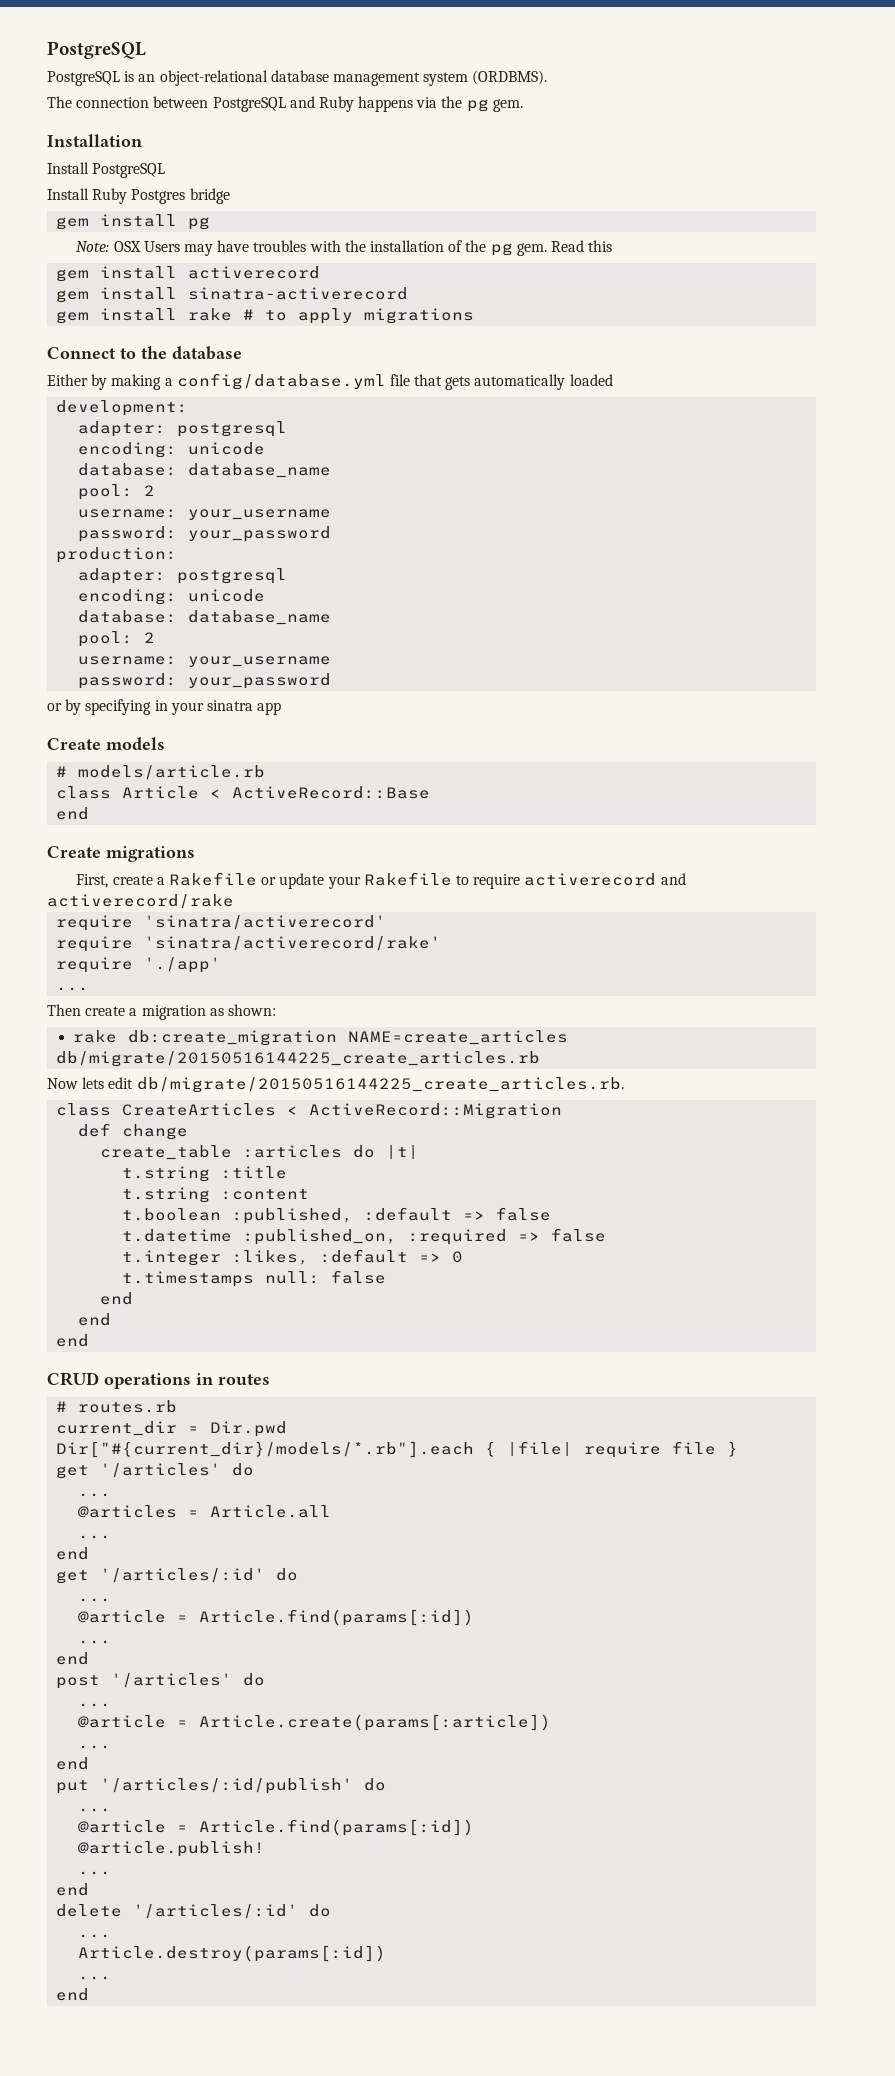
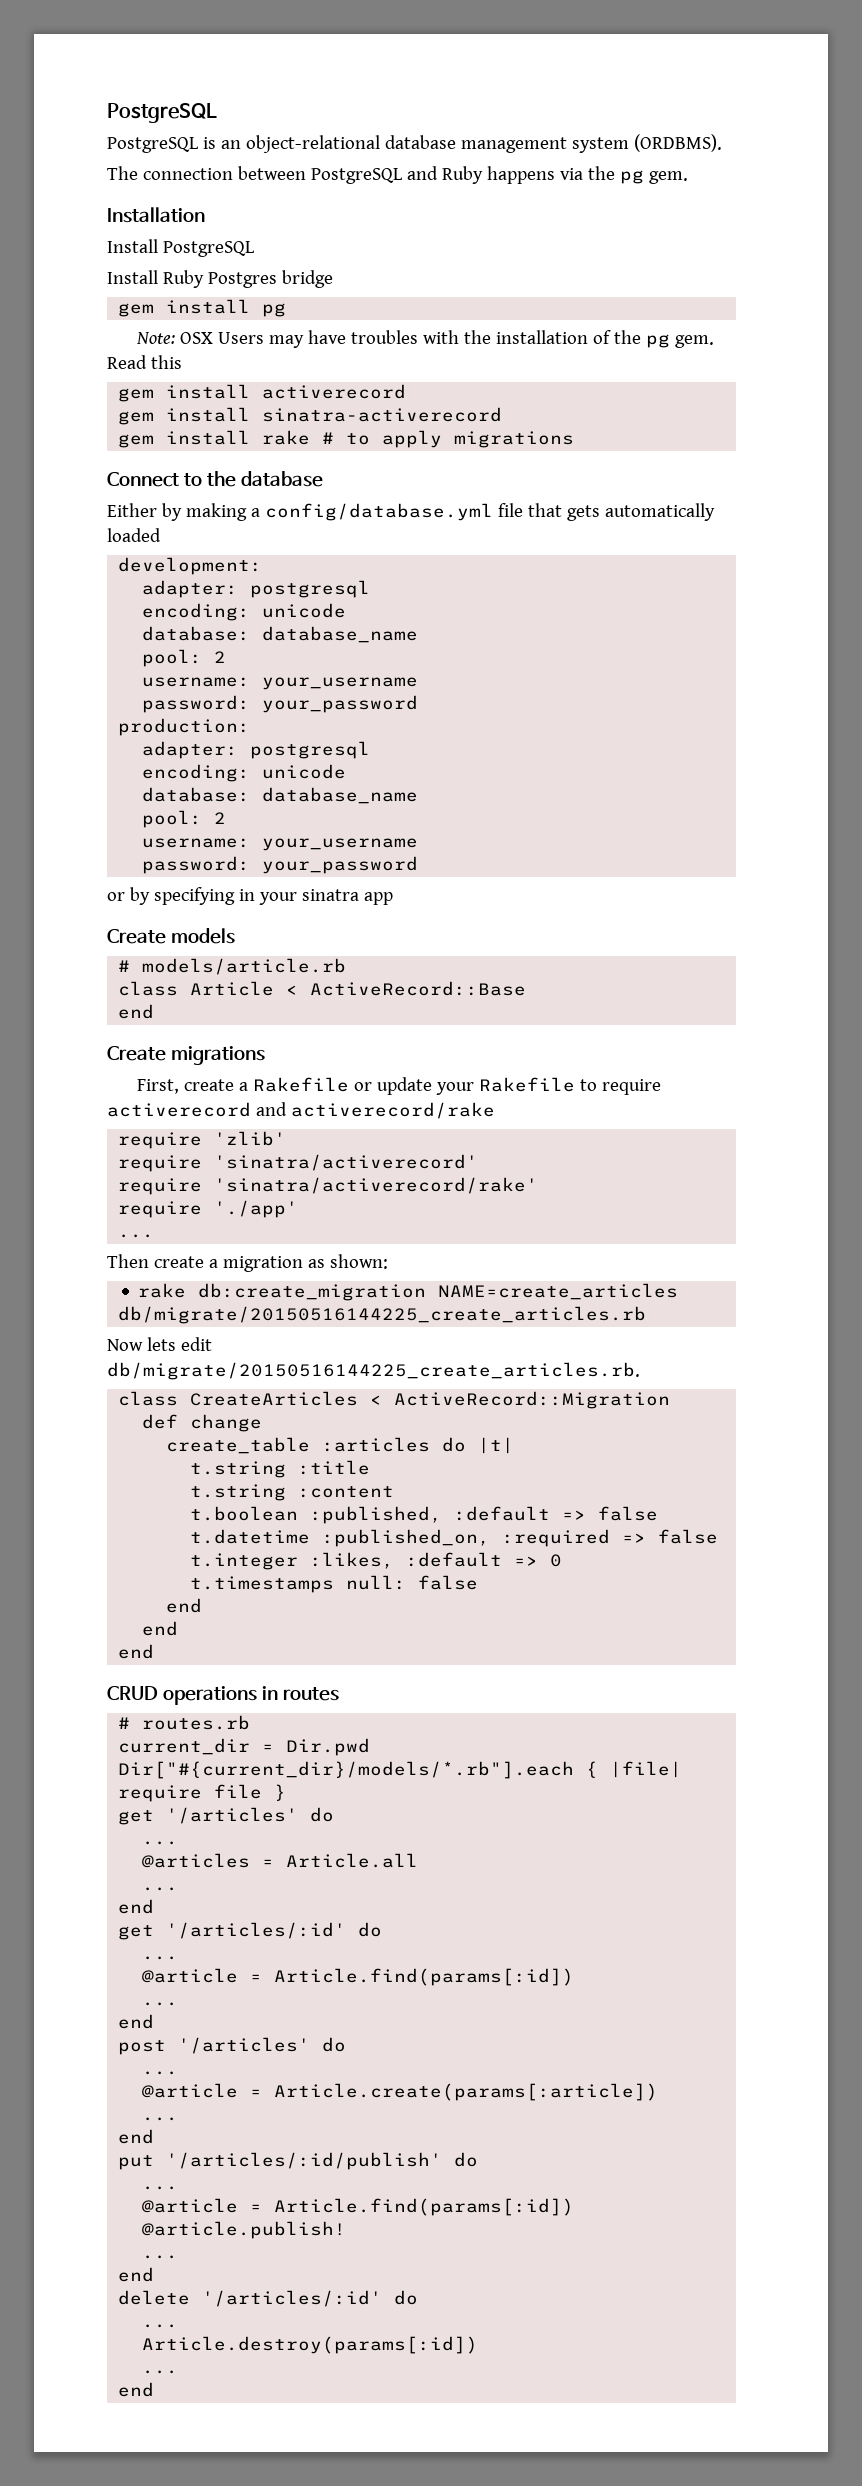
(234, 901) none -> [118,1131,287,1149] // require 'zlib'

